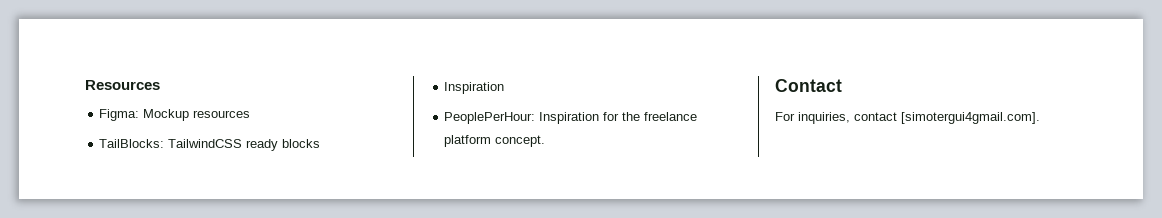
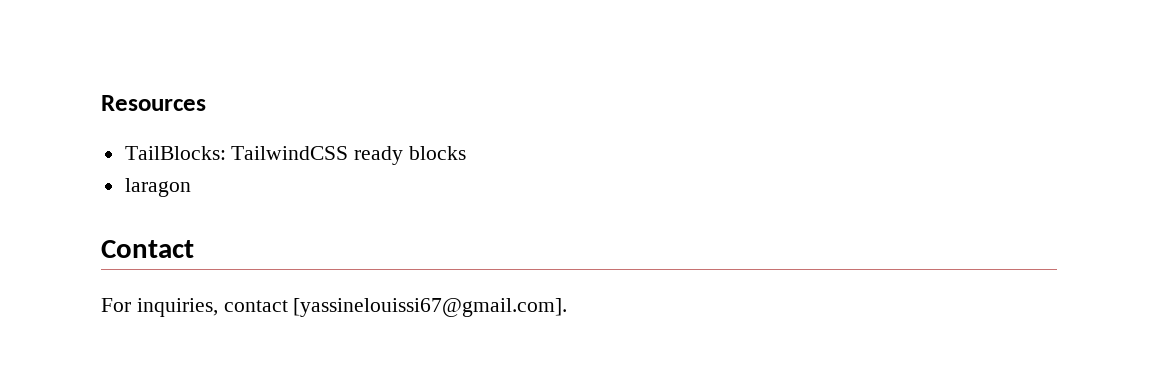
[99,109,251,121] // Figma: Mockup resources -> (206, 103) none
[444,82,505,94] [444,112,698,124] [444,135,546,147] Inspiration // PeoplePerHour: Inspiration for the freelance platform concept. -> [124,178,191,197] laragon
[901,112,1040,124] [simotergui4gmail.com]. -> [293,298,568,317] [yassinelouissi67@gmail.com].

